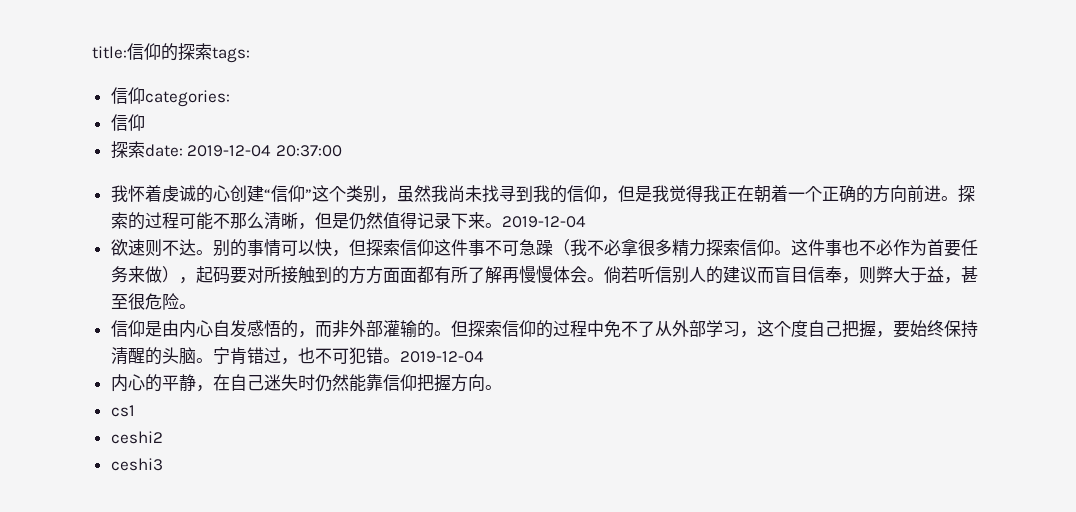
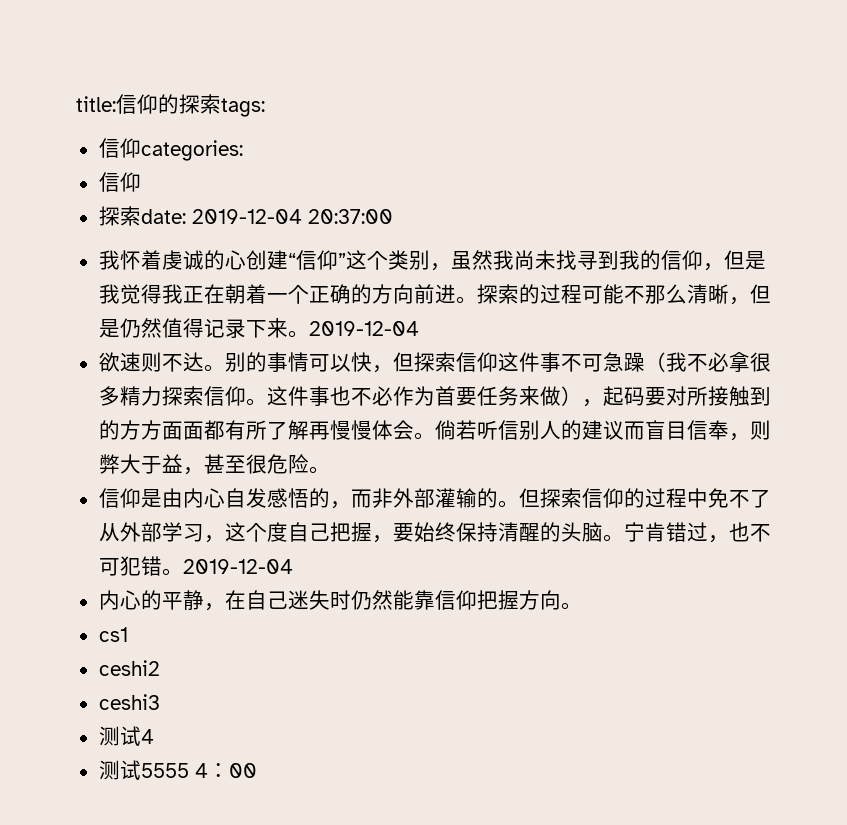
(163, 464) none -> [98,726,154,746] [98,760,257,780] // 测试4 // 测试5555 4：00

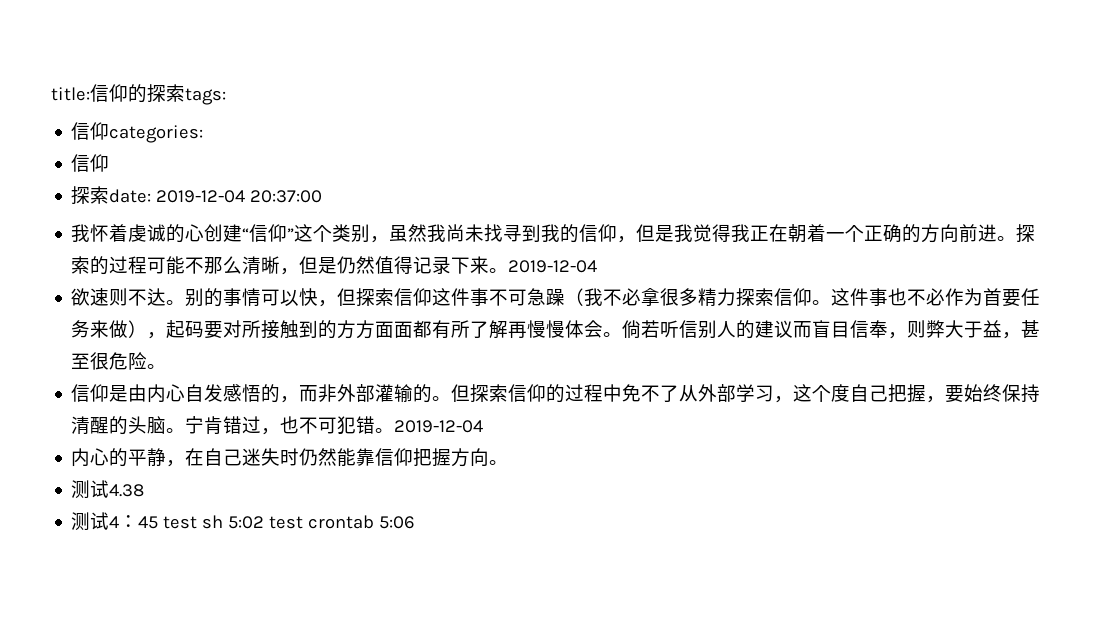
[98,627,128,642] [98,660,160,676] [98,694,160,710] cs1 // ceshi2 // ceshi3 -> [71,480,145,499] 测试4.38
[98,760,257,780] // 测试5555 4：00 -> [119,515,416,529] ：45 test sh 5:02 test crontab 5:06

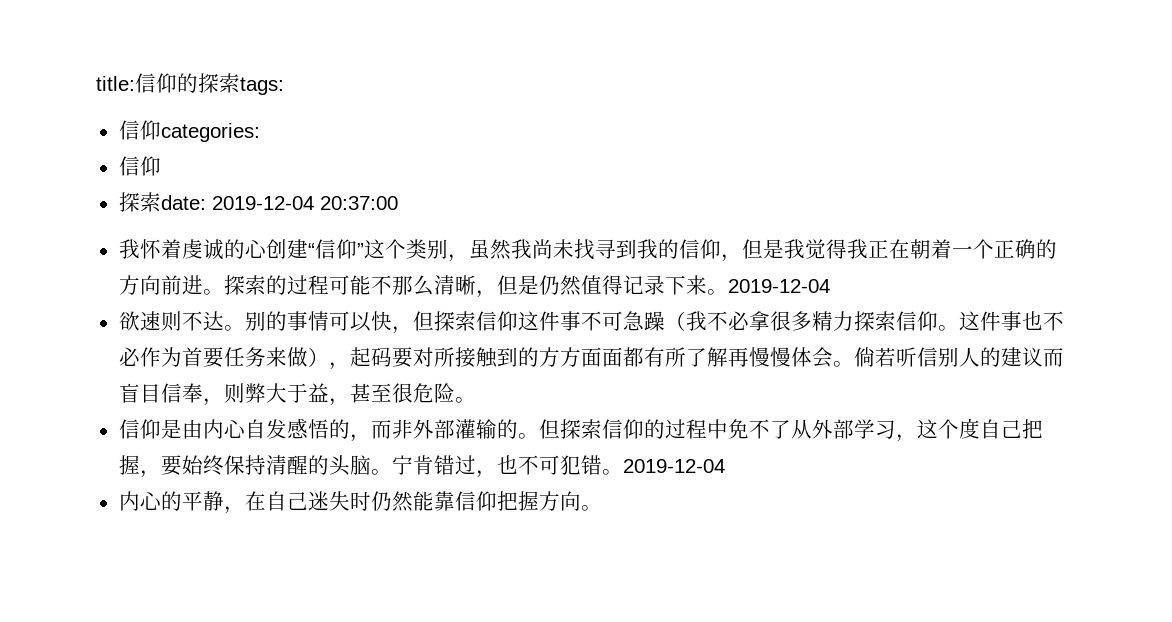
[71,480,145,499] [71,512,416,531] // 测试4.38 // 测试4：45 test sh 5:02 test crontab 5:06 -> (602, 508) none

